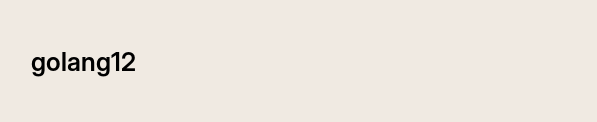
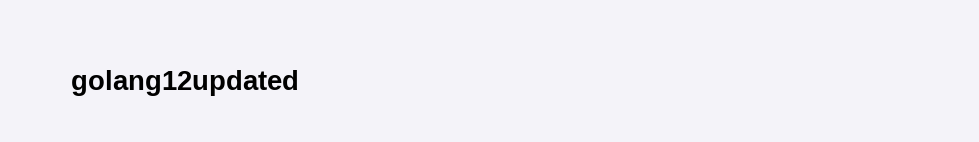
[31,52,136,77] golang12 -> [71,70,299,96] golang12updated

